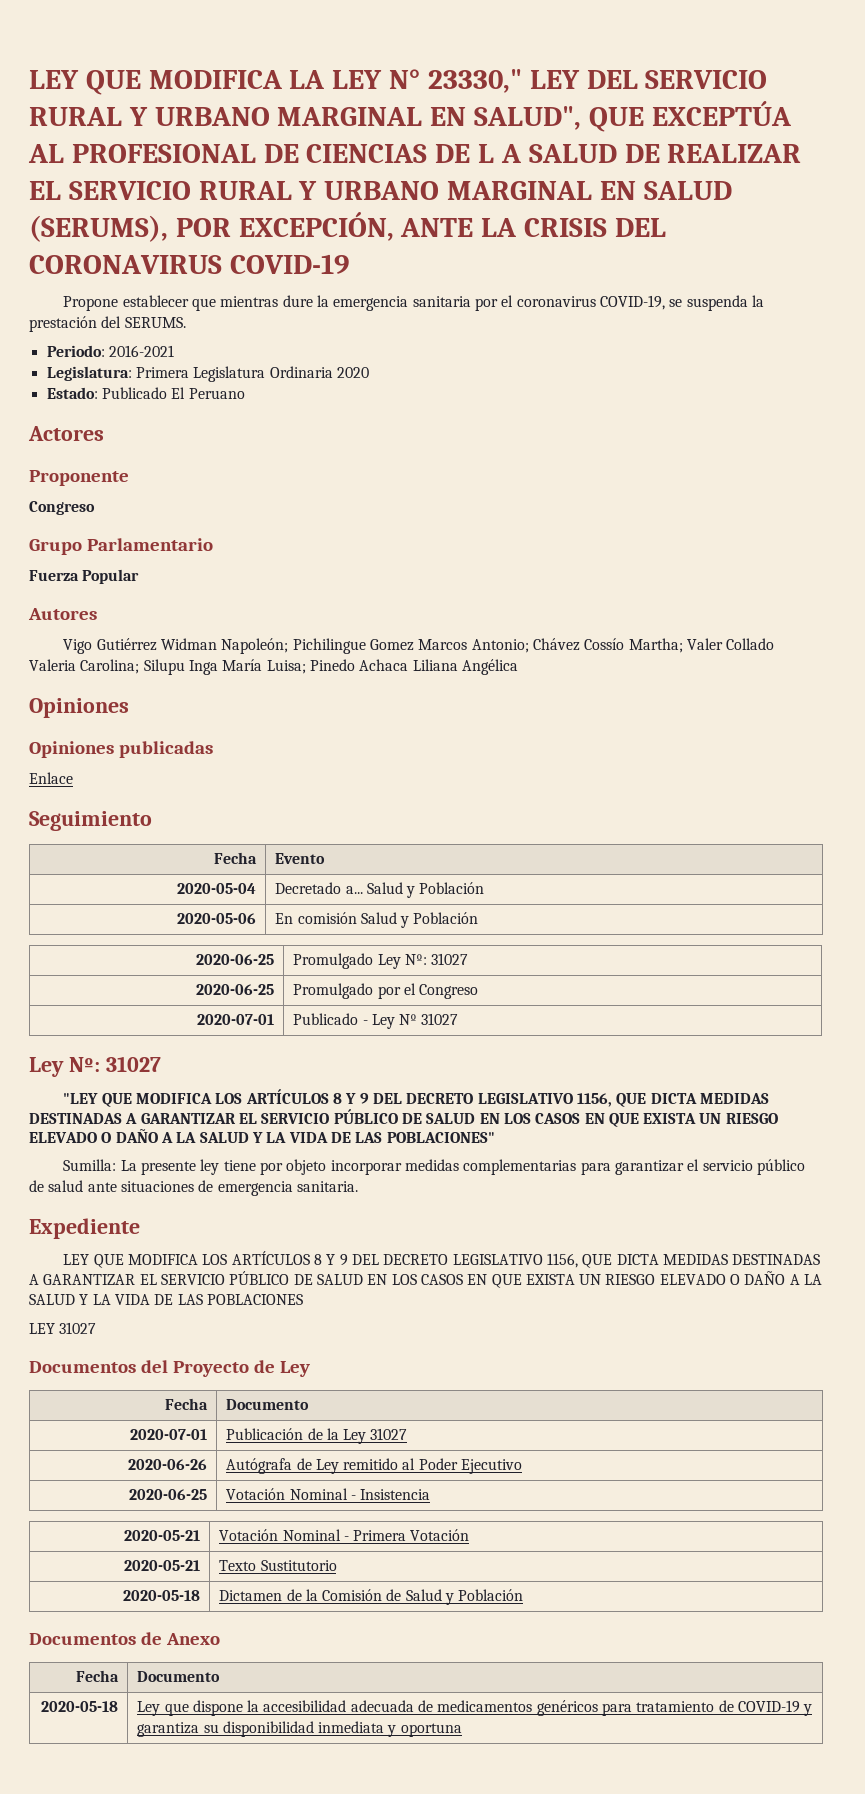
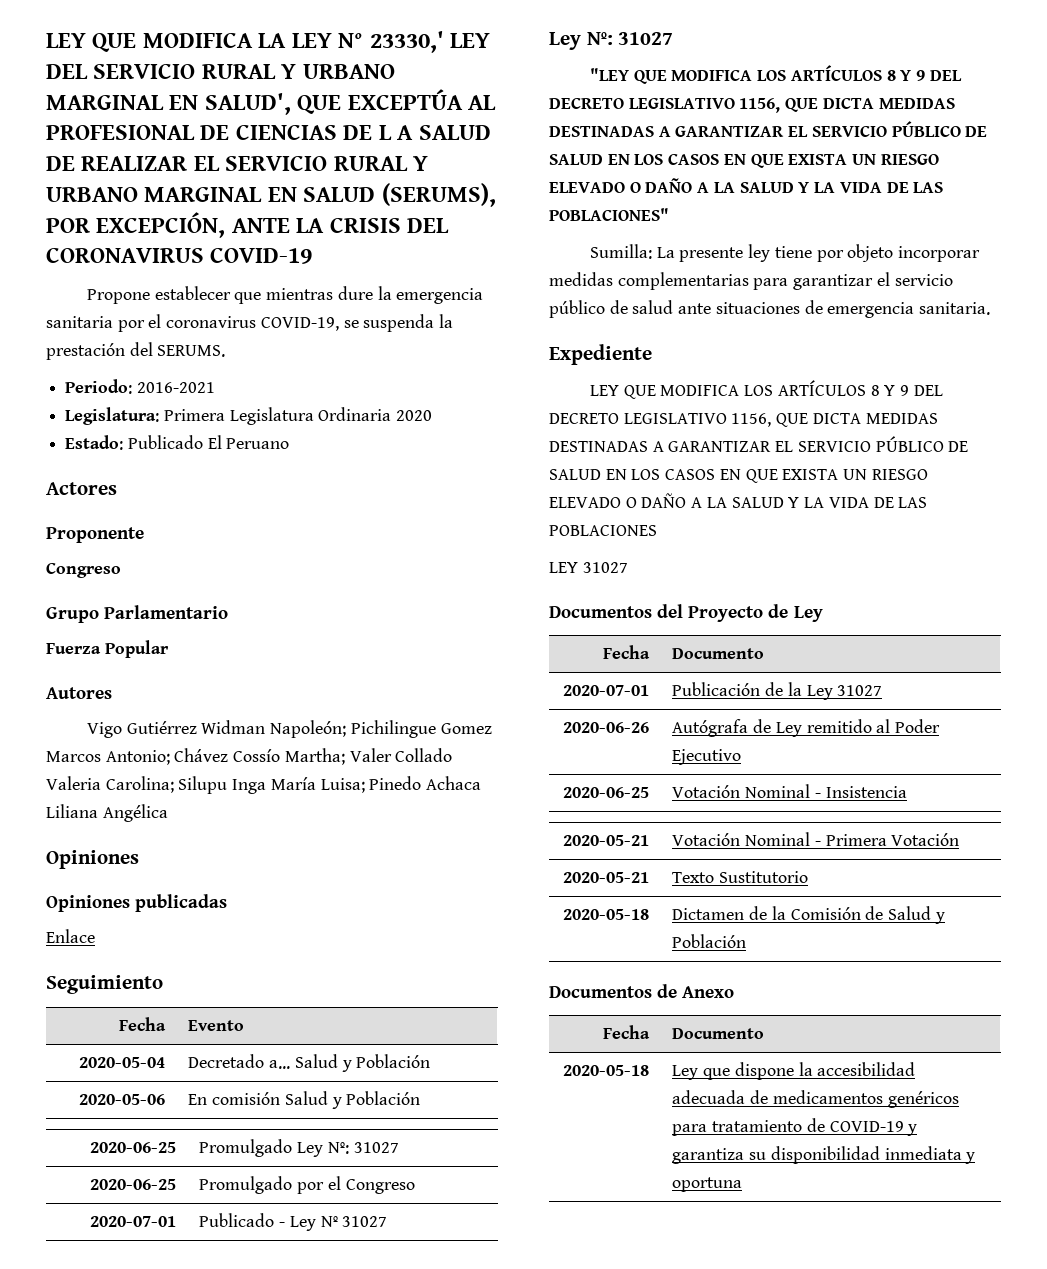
[427,69,522,93] 23330," -> [369,31,444,53] 23330,'
[474,106,582,130] SALUD", -> [204,93,291,115] SALUD',

